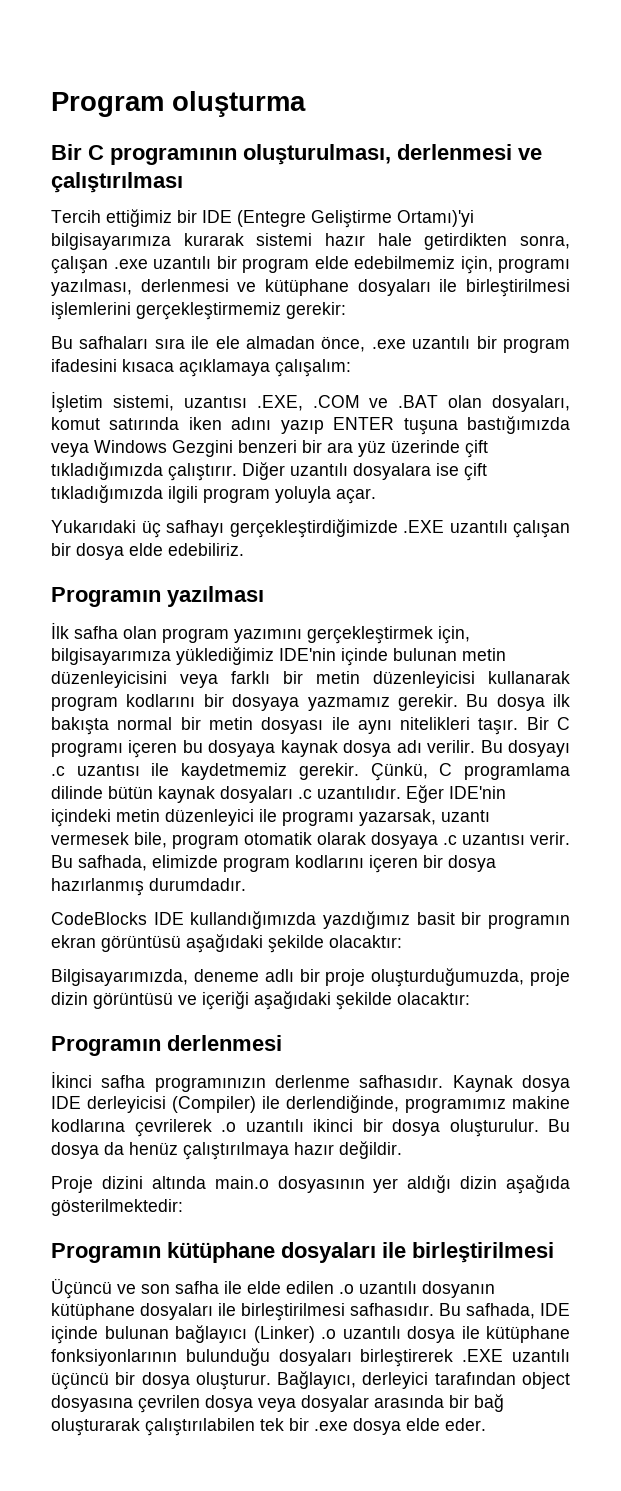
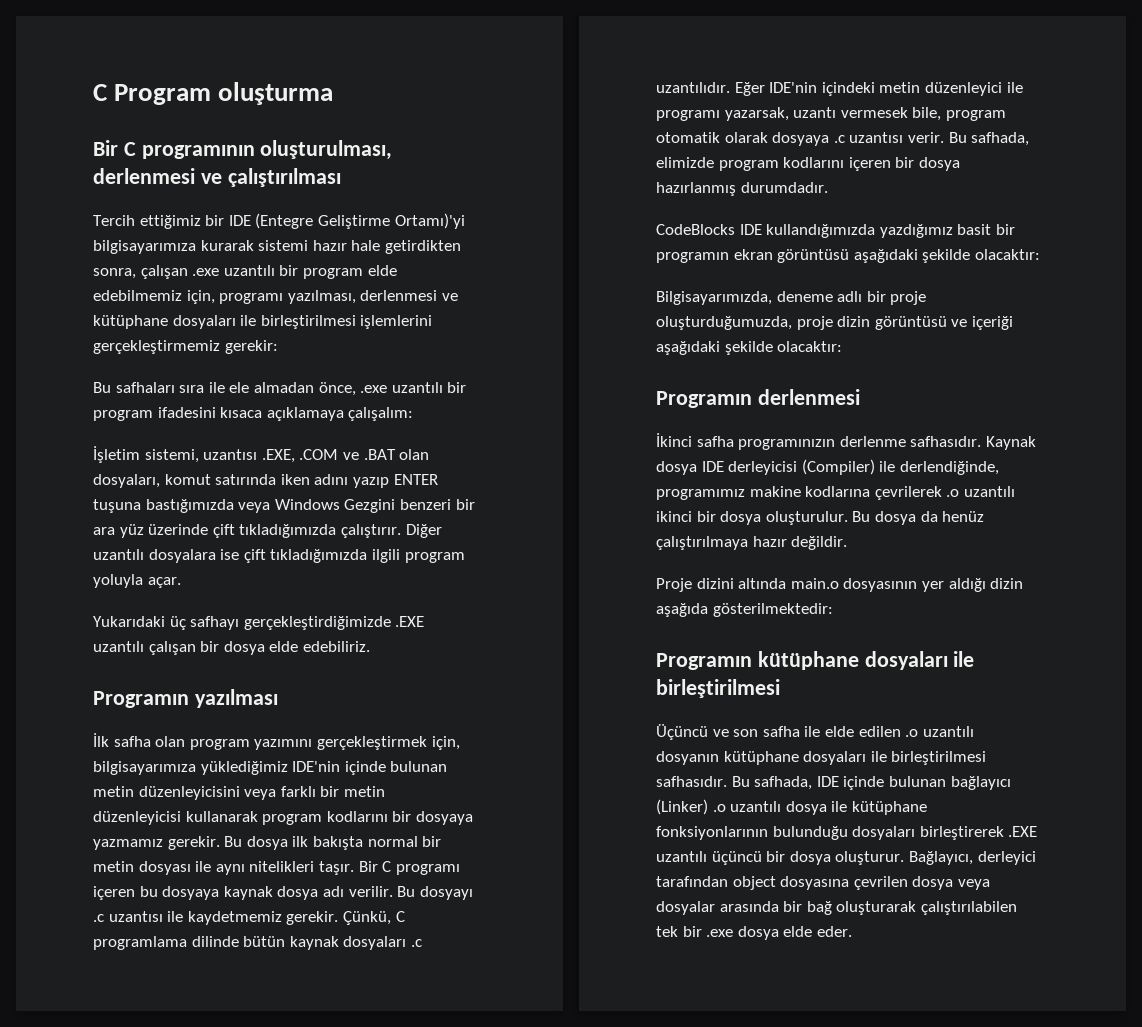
(51, 104) none -> [93,84,108,101] C

